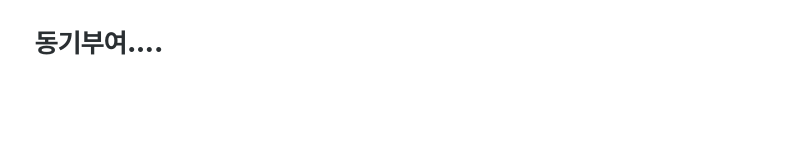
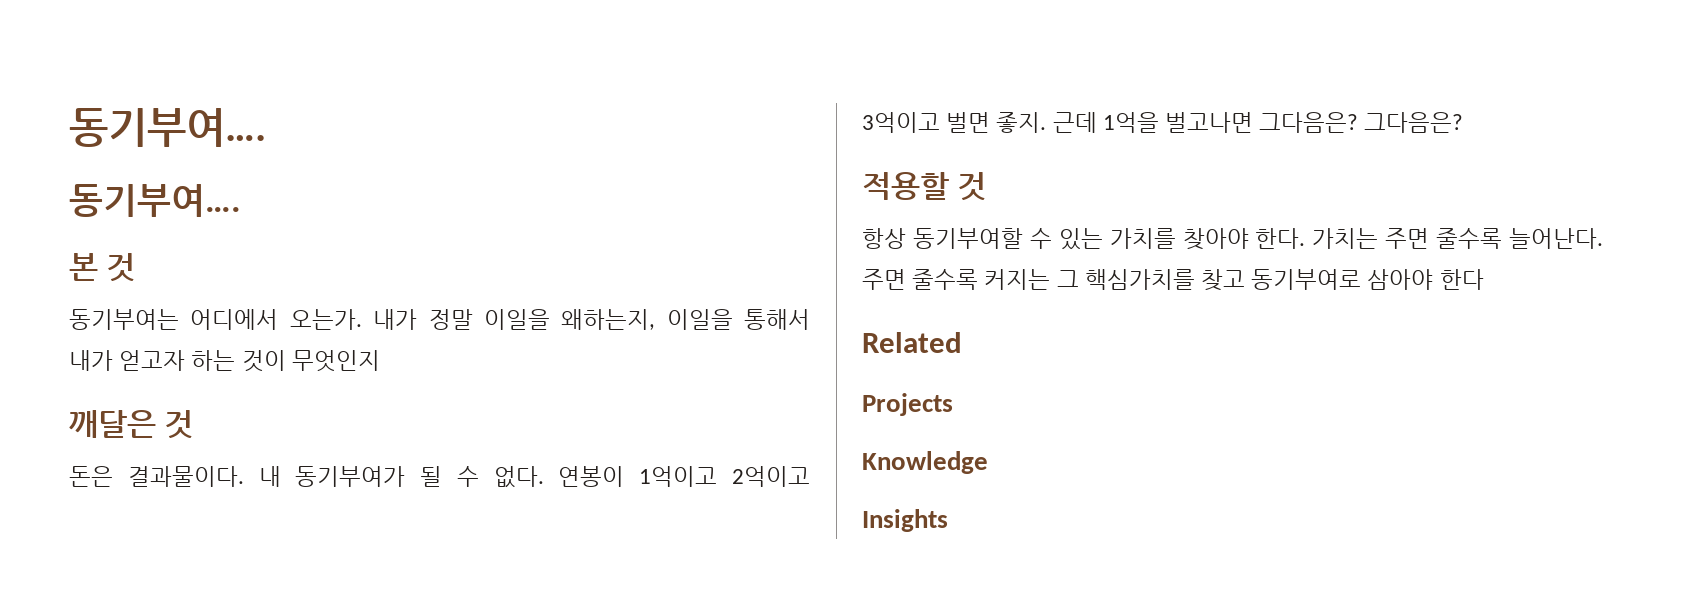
[35,30,163,55] 동기부여…. -> [69,108,266,147] [69,184,241,217] [69,253,136,282] [69,309,810,330] [69,350,380,372] [69,410,194,439] [69,466,810,488] [862,112,1464,133] [862,172,987,201] [862,228,1603,250] [862,269,1484,291] [862,332,962,353] [862,393,953,416] [862,451,988,474] [862,509,948,532] 동기부여…. // 동기부여…. // 본 것 // 동기부여는 어디에서 오는가. 내가 정말 이일을 왜하는지, 이일을 통해서 내가 얻고자 하는 것이 무엇인지 // 깨달은 것 // 돈은 결과물이다. 내 동기부여가 될 수 없다. 연봉이 1억이고 2억이고 3억이고 벌면 좋지. 근데 1억을 벌고나면 그다음은? 그다음은? // 적용할 것 // 항상 동기부여할 수 있는 가치를 찾아야 한다. 가치는 주면 줄수록 늘어난다. 주면 줄수록 커지는 그 핵심가치를 찾고 동기부여로 삼아야 한다 // Related // Projects // Knowledge // Insights

